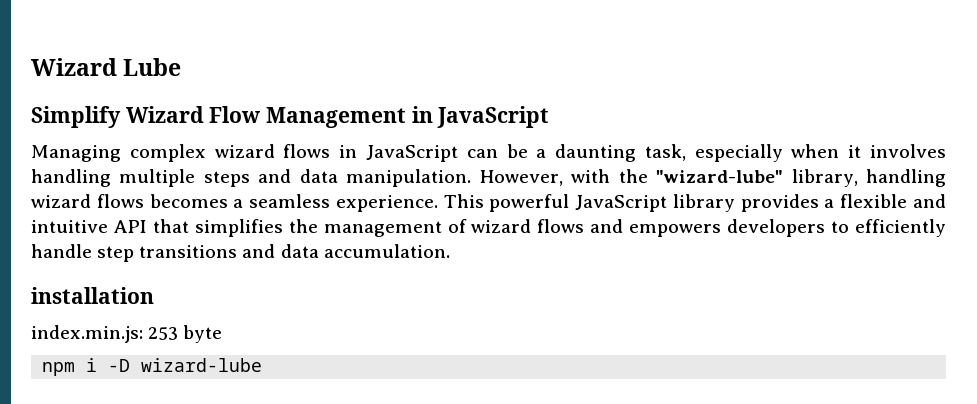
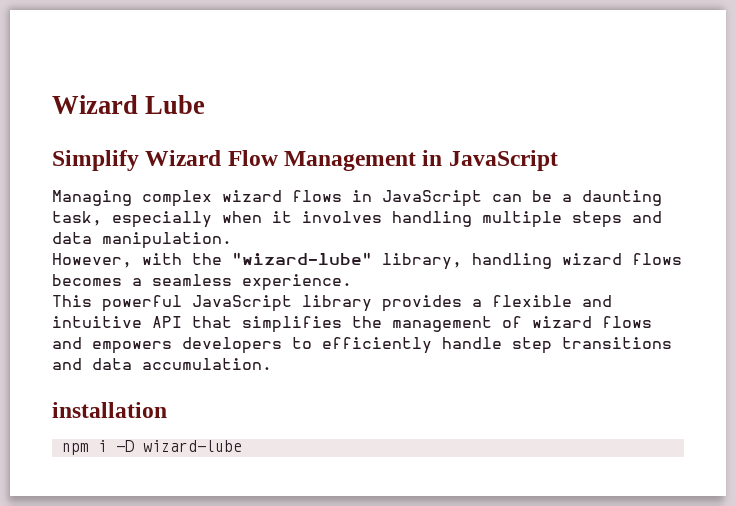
(472, 178) none -> (232, 240) //
(438, 203) none -> (352, 282) //
[31,325,223,343] // index.min.js: 253 byte -> (167, 410) none

